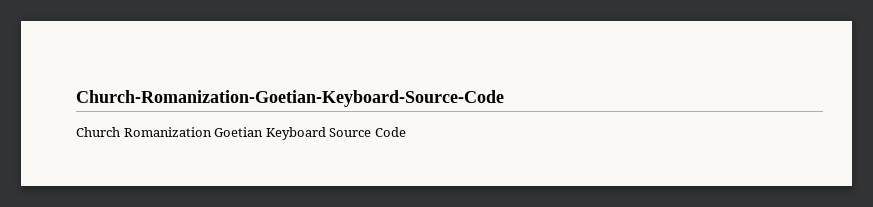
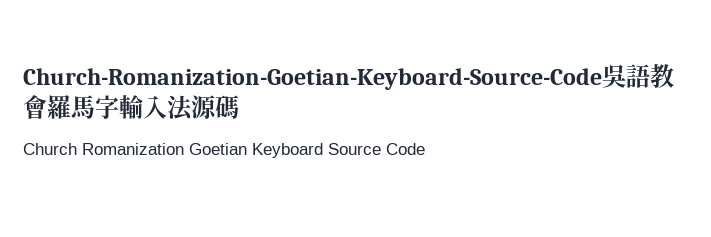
(504, 98) none -> [602,64,674,88] [23,95,239,121] 吳語教會羅馬字輸入法源碼

